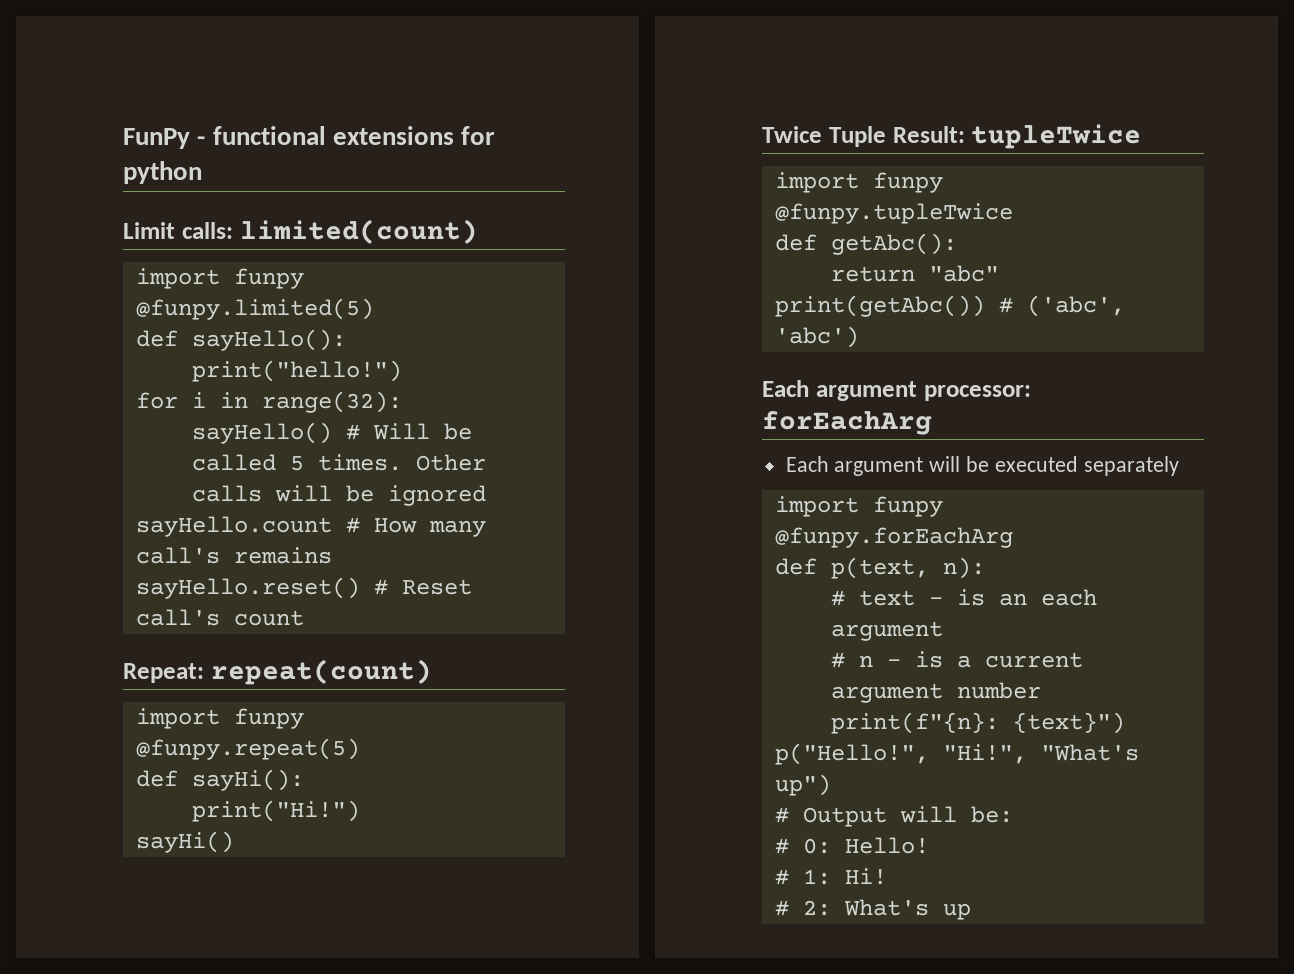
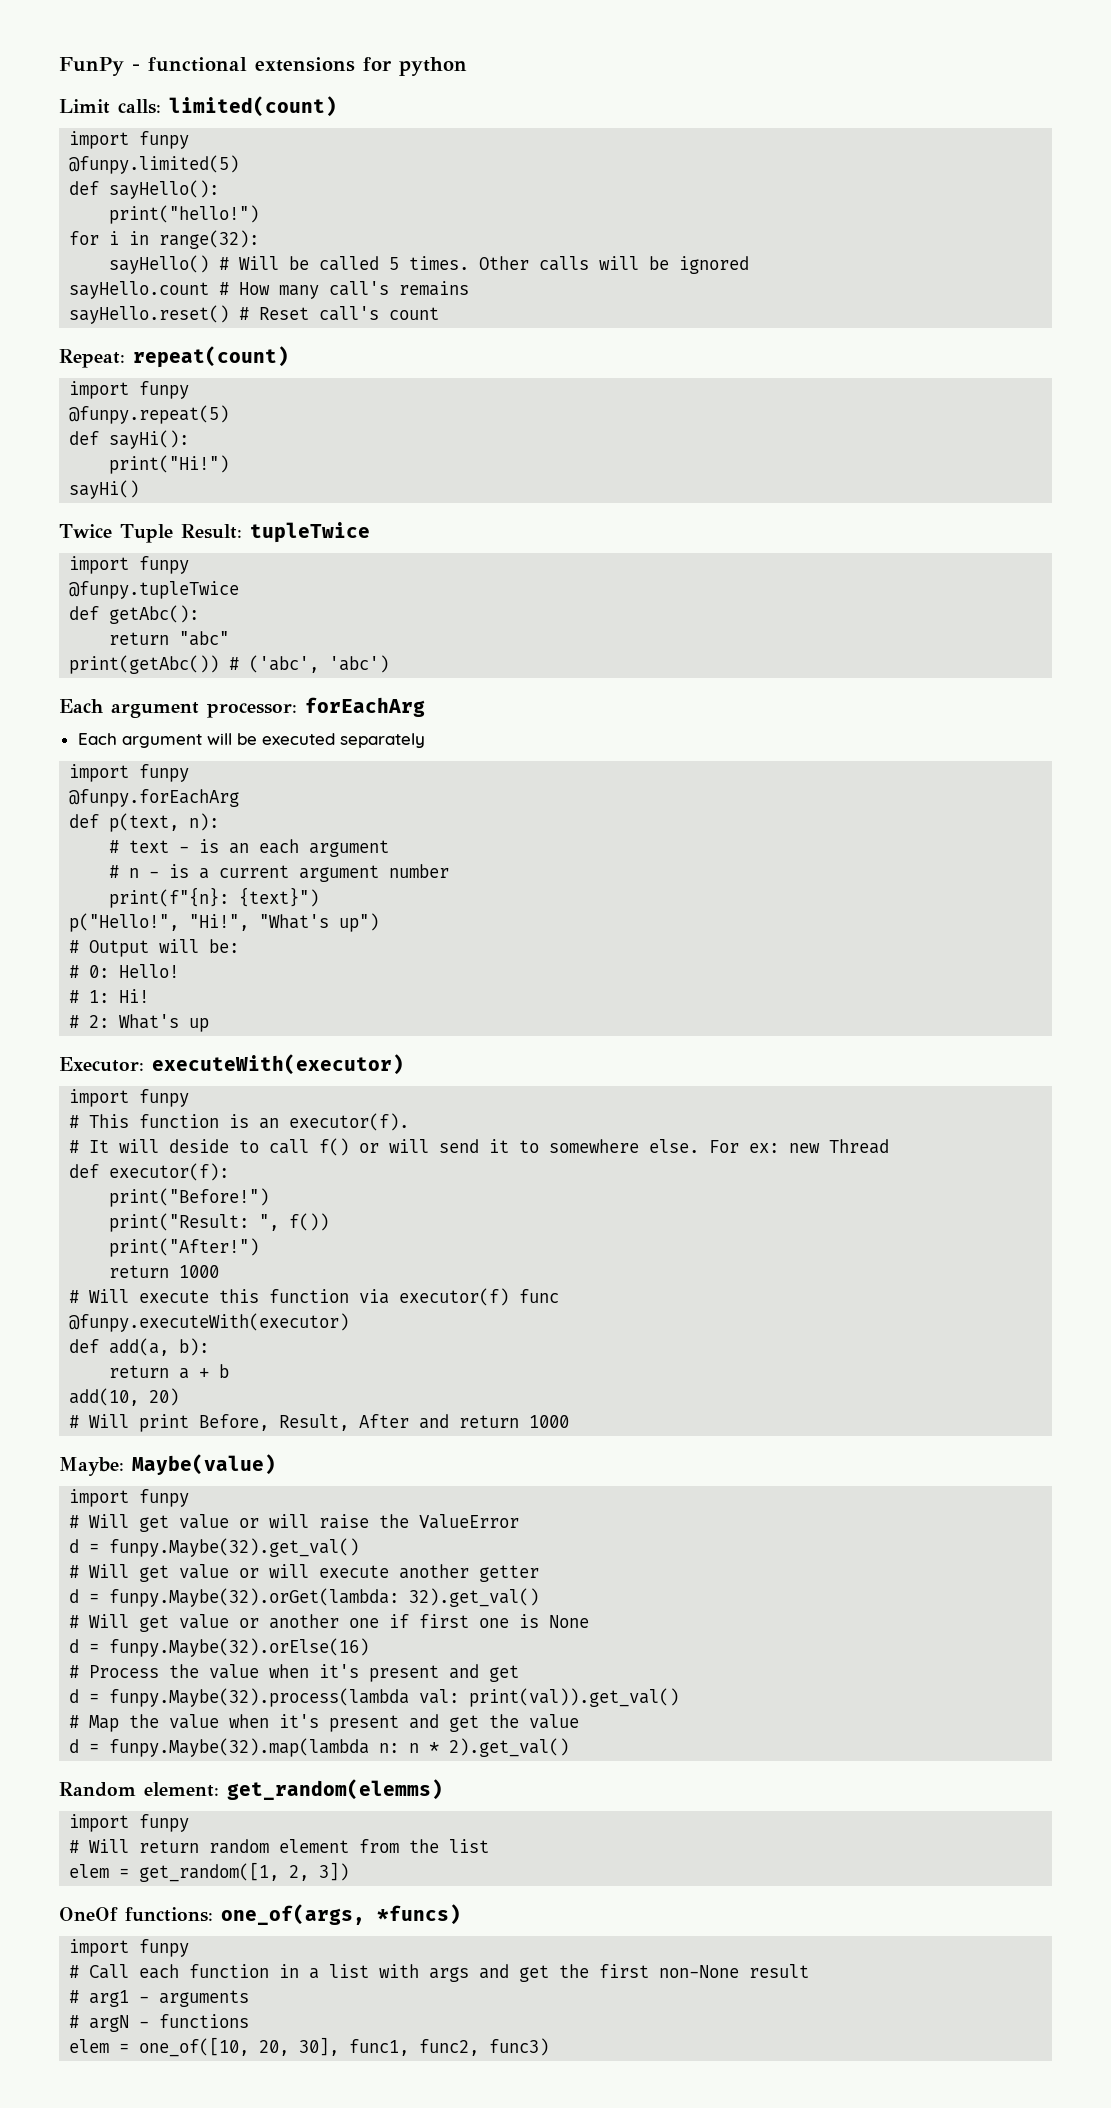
(971, 911) none -> [59,1054,404,1075] [69,1089,190,1107] [69,1113,410,1131] [69,1138,890,1156] [69,1163,230,1181] [109,1188,270,1207] [109,1213,330,1232] [109,1238,260,1257] [109,1265,220,1278] [69,1288,560,1306] [69,1313,350,1332] [69,1338,210,1356] [109,1364,230,1379] [69,1388,180,1406] [69,1414,570,1432] [59,1454,276,1476] [69,1489,190,1507] [69,1514,520,1532] [69,1538,360,1557] [69,1564,540,1582] [69,1588,540,1607] [69,1614,590,1632] [69,1638,370,1657] [69,1664,520,1682] [69,1688,680,1707] [69,1714,580,1732] [69,1738,570,1757] [59,1779,443,1800] [69,1814,190,1832] [69,1839,490,1854] [69,1862,350,1882] [59,1904,461,1925] [69,1939,190,1957] [69,1964,810,1982] [69,1990,250,2007] [69,2014,250,2032] [69,2037,550,2057] // Executor: executeWith(executor) // import funpy // # This function is an executor(f). // # It will deside to call f() or will send it to somewhere else. For ex: new Thread // def executor(f): // print("Before!") // print("Result: ", f()) // print("After!") // return 1000 // # Will execute this function via executor(f) func // @funpy.executeWith(executor) // def add(a, b): // return a + b // add(10, 20) // # Will print Before, Result, After and return 1000 // Maybe: Maybe(value) // import funpy // # Will get value or will raise the ValueError // d = funpy.Maybe(32).get_val() // # Will get value or will execute another getter // d = funpy.Maybe(32).orGet(lambda: 32).get_val() // # Will get value or another one if first one is None // d = funpy.Maybe(32).orElse(16) // # Process the value when it's present and get // d = funpy.Maybe(32).process(lambda val: print(val)).get_val() // # Map the value when it's present and get the value // d = funpy.Maybe(32).map(lambda n: n * 2).get_val() // Random element: get_random(elemms) // import funpy // # Will return random element from the list // elem = get_random([1, 2, 3]) // OneOf functions: one_of(args, *funcs) // import funpy // # Call each function in a list with args and get the first non-None result // # arg1 - arguments // # argN - functions // elem = one_of([10, 20, 30], func1, func2, func3)

